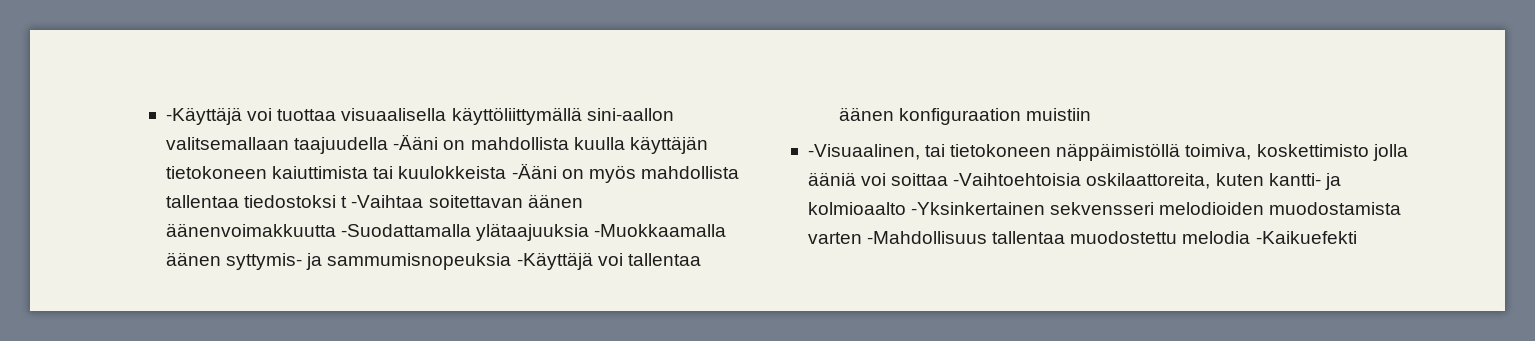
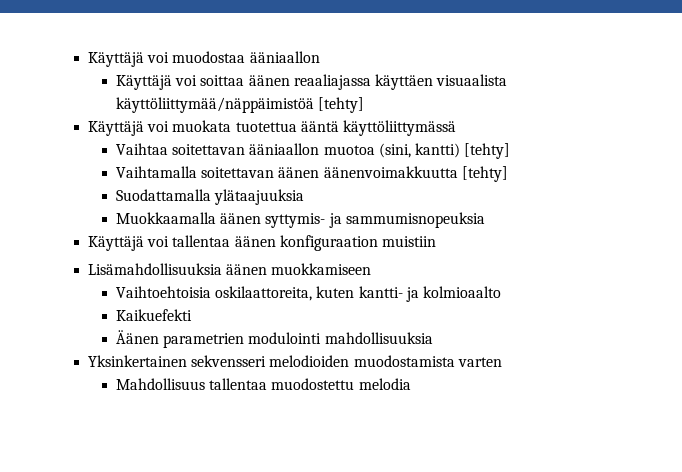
[165,107,674,125] [165,134,708,154] [165,163,739,183] [165,195,424,208] -Käyttäjä voi tuottaa visuaalisella käyttöliittymällä sini-aallon valitsemallaan taajuudella -Ääni on mahdollista kuulla käyttäjän tietokoneen kaiuttimista tai kuulokkeista -Ääni on myös mahdollista tallentaa tiedostoksi t -Vaihtaa -> [88,51,320,67] [116,74,508,90] [116,97,365,113] [88,120,456,136] [116,143,511,159] [116,166,198,178] Käyttäjä voi muodostaa ääniaallon // Käyttäjä voi soittaa äänen reaaliajassa käyttäen visuaalista käyttöliittymää/näppäimistöä [tehty] // Käyttäjä voi muokata tuotettua ääntä käyttöliittymässä // Vaihtaa soitettavan ääniaallon muotoa (sini, kantti) [tehty] // Vaihtamalla
[341,224,472,237] -Suodattamalla -> [461,166,508,182] [116,189,212,201] [tehty] // Suodattamalla
[594,224,727,237] -Muokkaamalla -> [116,212,217,224] // Muokkaamalla
[516,252,593,270] -Käyttäjä -> [88,236,145,251] // Käyttäjä
[807,143,1408,161] [807,172,1082,186] -Visuaalinen, tai tietokoneen näppäimistöllä toimiva, koskettimisto jolla ääniä voi soittaa -Vaihtoehtoisia -> [88,263,372,275] [116,286,212,298] Lisämahdollisuuksia äänen muokkamiseen // Vaihtoehtoisia
[911,202,1046,215] -Yksinkertainen -> [116,309,193,321] [116,330,433,348] [88,355,188,367] // Kaikuefekti // Äänen parametrien modulointi mahdollisuuksia // Yksinkertainen
[867,231,988,244] -Mahdollisuus -> [116,378,206,390] // Mahdollisuus
[1255,231,1357,244] -Kaikuefekti -> (411, 384) none

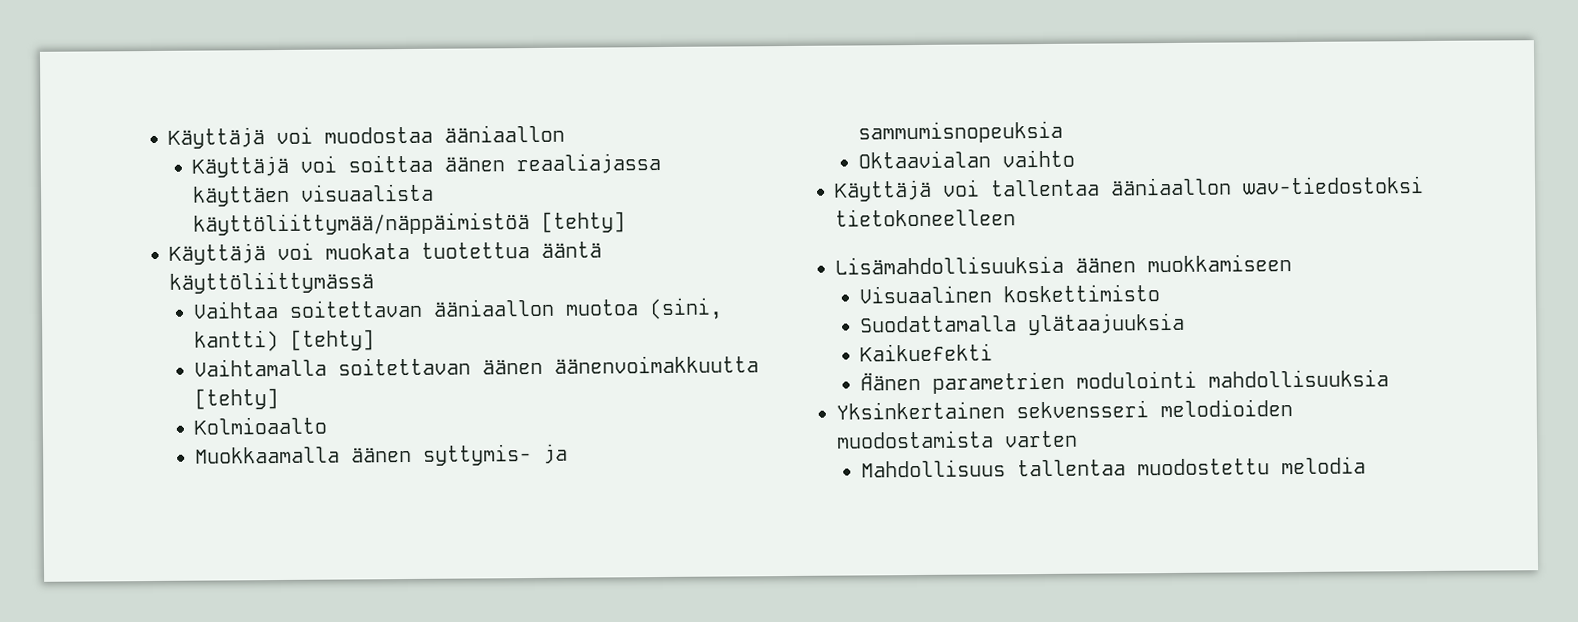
[116,189,305,205] Suodattamalla ylätaajuuksia -> [193,416,327,435] Kolmioaalto
(485, 220) none -> [857,149,1075,169] // Oktaavialan vaihto
[234,235,436,251] äänen konfiguraation muistiin -> [1110,176,1424,196] [835,208,1016,227] ääniaallon wav-tiedostoksi tietokoneelleen
[116,286,502,302] Vaihtoehtoisia oskilaattoreita, kuten kantti- ja kolmioaalto -> [858,284,1160,304] [859,312,1185,336] Visuaalinen koskettimisto // Suodattamalla ylätaajuuksia

